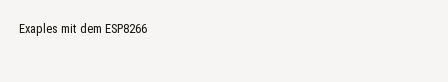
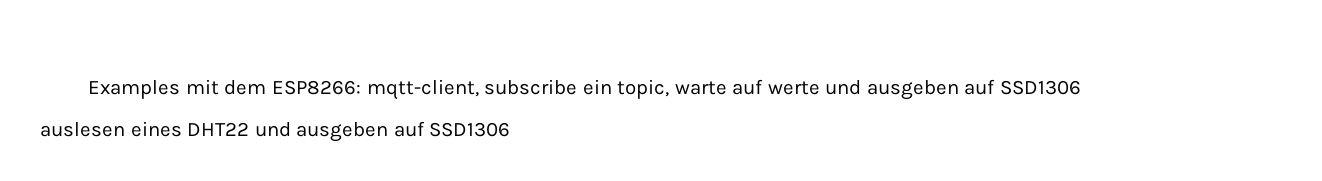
[19,23,58,36] Exaples -> [88,80,181,99] Examples
[105,24,148,33] ESP8266 -> [271,79,1081,100] [40,121,511,142] ESP8266: mqtt-client, subscribe ein topic, warte auf werte und ausgeben auf SSD1306 // auslesen eines DHT22 und ausgeben auf SSD1306

